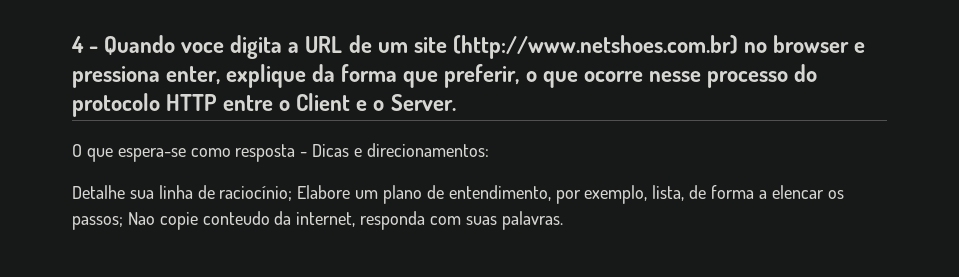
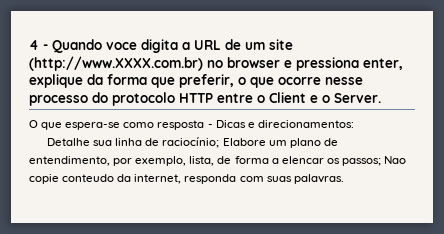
[452,35,738,59] (http://www.netshoes.com.br) -> [29,56,203,71] (http://www.XXXX.com.br)

